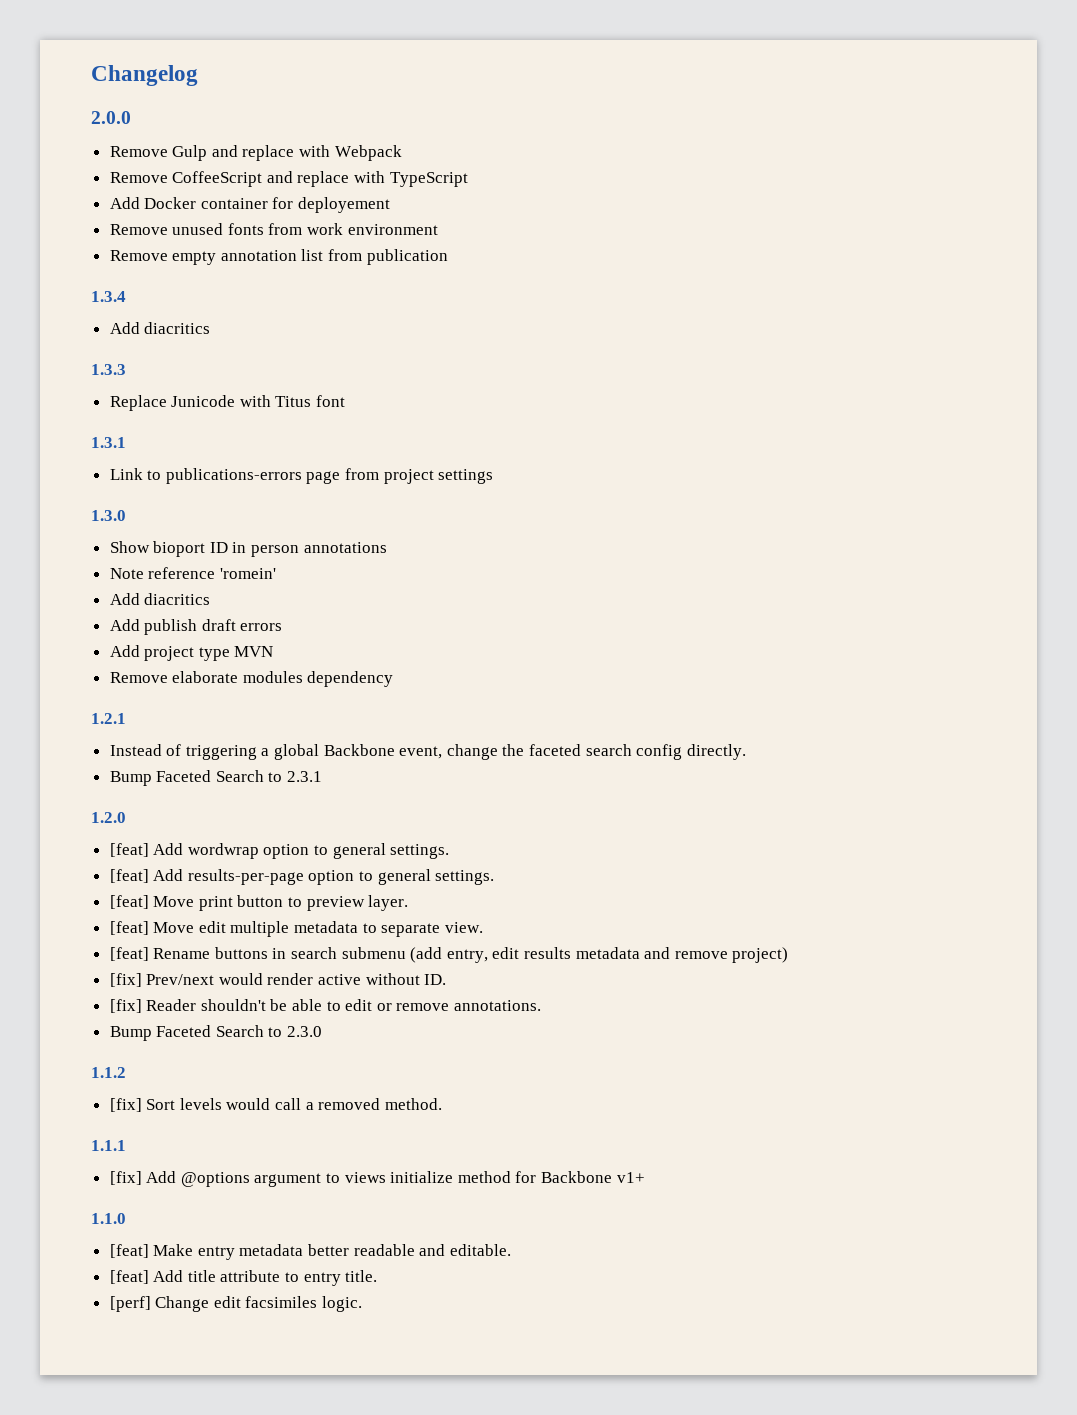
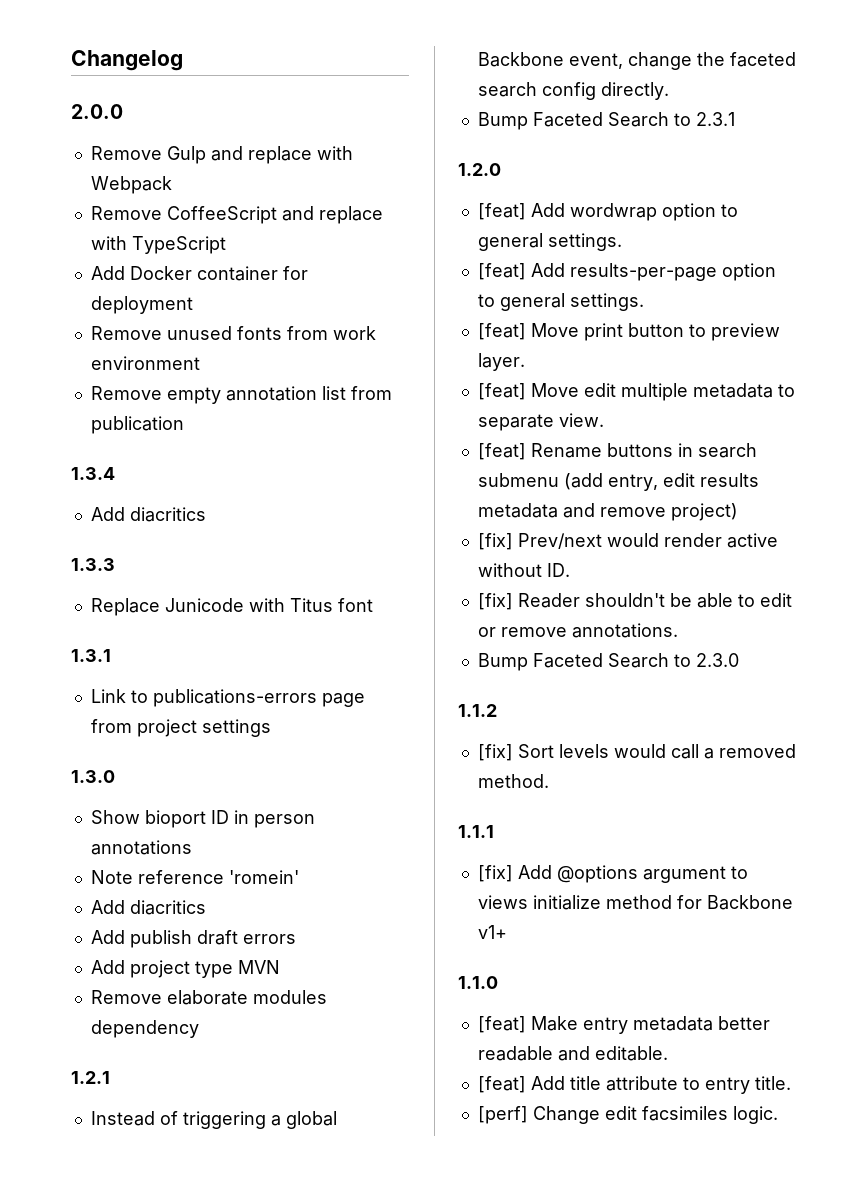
[298,197,391,213] deployement -> [90,296,193,314] deployment

